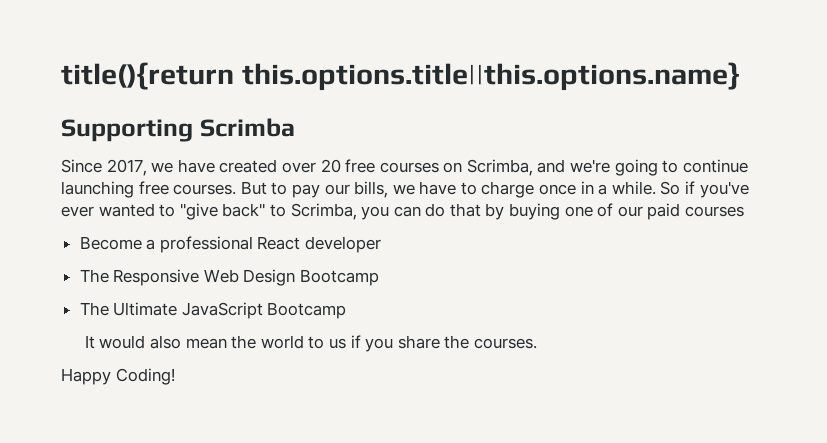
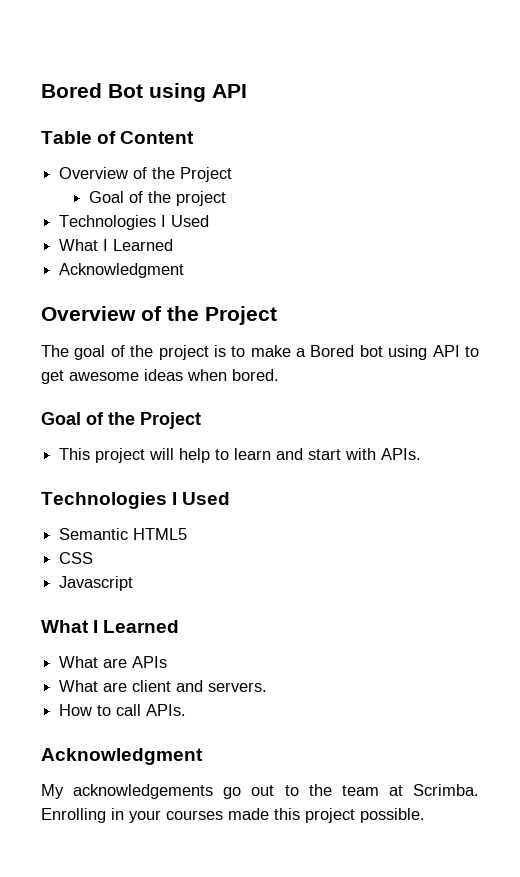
[61,62,739,91] [61,118,295,142] [61,159,748,176] [61,181,749,198] [61,203,745,220] [79,236,382,253] [79,269,380,286] [79,302,347,319] [84,335,537,352] [61,368,175,385] title(){return this.options.title||this.options.name} // Supporting Scrimba // Since 2017, we have created over 20 free courses on Scrimba, and we're going to continue launching free courses. But to pay our bills, we have to charge once in a while. So if you've ever wanted to "give back" to Scrimba, you can do that by buying one of our paid courses // Become a professional React developer // The Responsive Web Design Bootcamp // The Ultimate JavaScript Bootcamp // It would also mean the world to us if you share the courses. // Happy Coding! -> [41,83,247,102] [41,131,195,144] [59,167,233,182] [88,191,226,206] [59,215,210,230] [59,239,174,251] [59,263,185,278] [41,306,277,325] [41,345,479,360] [41,369,279,384] [41,412,201,429] [59,448,422,463] [41,492,231,509] [59,528,188,540] [59,552,94,564] [59,576,134,591] [41,620,180,633] [59,656,168,668] [59,680,268,692] [59,704,187,716] [41,748,203,765] [41,784,479,799] [41,808,425,823] Bored Bot using API // Table of Content // Overview of the Project // Goal of the project // Technologies I Used // What I Learned // Acknowledgment // Overview of the Project // The goal of the project is to make a Bored bot using API to get awesome ideas when bored. // Goal of the Project // This project will help to learn and start with APIs. // Technologies I Used // Semantic HTML5 // CSS // Javascript // What I Learned // What are APIs // What are client and servers. // How to call APIs. // Acknowledgment // My acknowledgements go out to the team at Scrimba. Enrolling in your courses made this project possible.

